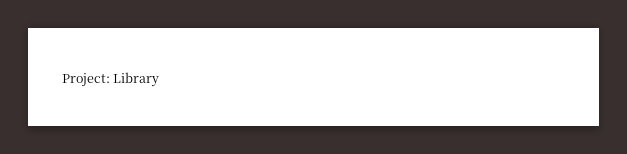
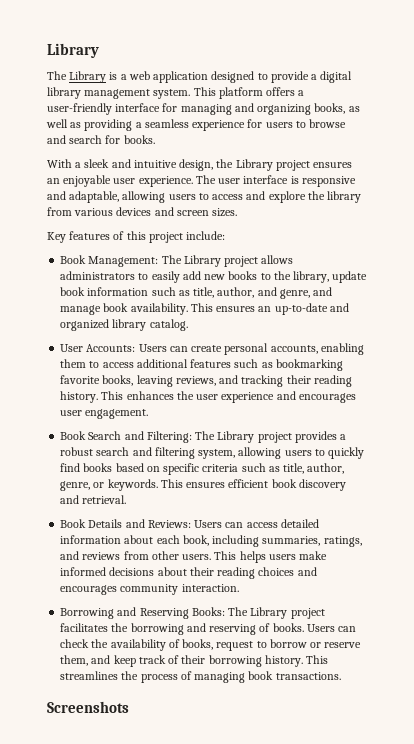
[62,72,160,87] Project: Library -> [47,43,99,58] [47,71,353,83] [47,87,305,99] [47,103,360,115] [46,119,347,131] [47,135,155,144] [47,159,353,171] [47,175,356,187] [47,191,362,203] [47,207,238,217] [47,231,226,243] [60,255,294,267] [60,271,368,283] [60,287,333,299] [60,303,349,315] [60,319,188,331] [60,343,364,355] [60,359,343,371] [60,375,352,387] [60,391,356,403] [60,409,149,419] [60,431,347,443] [60,447,365,459] [60,463,345,475] [60,479,346,491] [60,495,127,504] [60,519,319,528] [60,535,362,547] [60,551,328,563] [60,567,317,579] [60,584,239,595] [60,607,325,619] [60,623,357,635] [60,639,362,651] [60,655,329,667] [60,671,341,683] [47,701,129,713] Library // The Library is a web application designed to provide a digital library management system. This platform offers a user-friendly interface for managing and organizing books, as well as providing a seamless experience for users to browse and search for books. // With a sleek and intuitive design, the Library project ensures an enjoyable user experience. The user interface is responsive and adaptable, allowing users to access and explore the library from various devices and screen sizes. // Key features of this project include: // Book Management: The Library project allows administrators to easily add new books to the library, update book information such as title, author, and genre, and manage book availability. This ensures an up-to-date and organized library catalog. // User Accounts: Users can create personal accounts, enabling them to access additional features such as bookmarking favorite books, leaving reviews, and tracking their reading history. This enhances the user experience and encourages user engagement. // Book Search and Filtering: The Library project provides a robust search and filtering system, allowing users to quickly find books based on specific criteria such as title, author, genre, or keywords. This ensures efficient book discovery and retrieval. // Book Details and Reviews: Users can access detailed information about each book, including summaries, ratings, and reviews from other users. This helps users make informed decisions about their reading choices and encourages community interaction. // Borrowing and Reserving Books: The Library project facilitates the borrowing and reserving of books. Users can check the availability of books, request to borrow or reserve them, and keep track of their borrowing history. This streamlines the process of managing book transactions. // Screenshots

